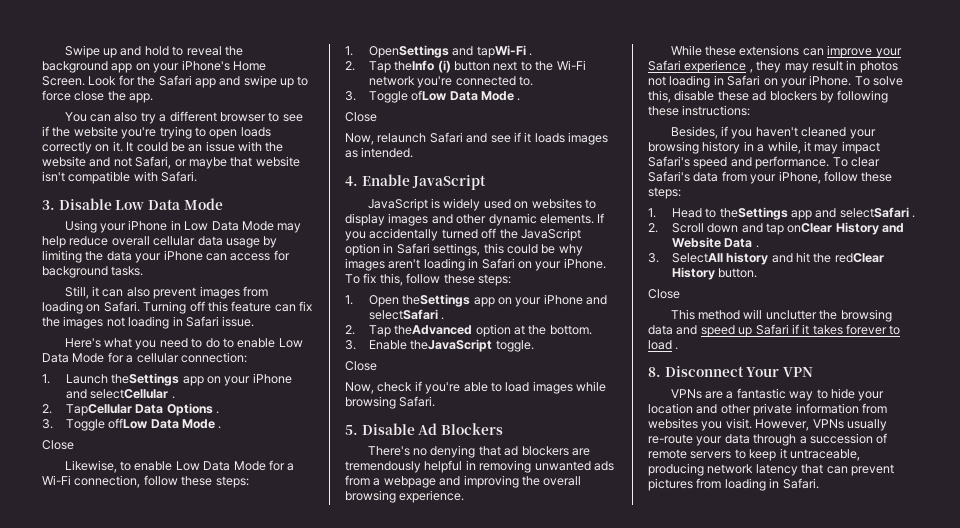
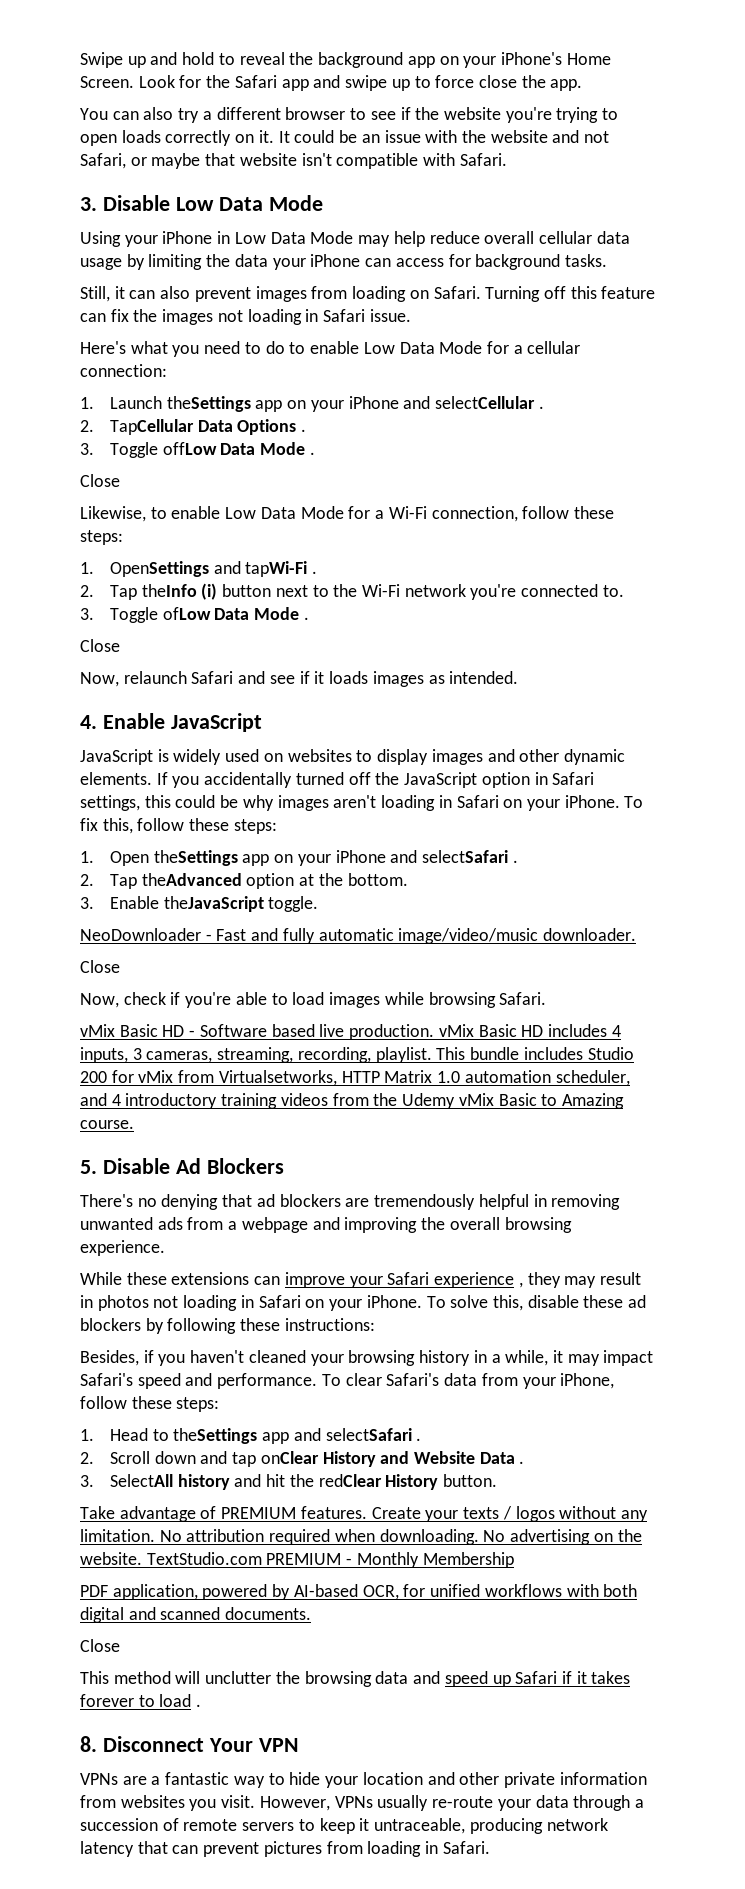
(534, 346) none -> [80,928,637,944] // NeoDownloader - Fast and fully automatic image/video/music downloader.
(436, 401) none -> [80,1024,621,1040] [80,1047,634,1063] [80,1070,630,1086] [80,1093,624,1109] [80,1120,134,1129] // vMix Basic HD - Software based live production. vMix Basic HD includes 4 inputs, 3 cameras, streaming, recording, playlist. This bundle includes Studio 200 for vMix from Virtualsetworks, HTTP Matrix 1.0 automation scheduler, and 4 introductory training videos from the Udemy vMix Basic to Amazing course.
(758, 273) none -> [80,1506,648,1522] [80,1529,642,1545] [80,1552,514,1568] [80,1584,638,1600] [80,1607,312,1623] // Take advantage of PREMIUM features. Create your texts / logos without any limitation. No attribution required when downloading. No advertising on the website. TextStudio.com PREMIUM - Monthly Membership // PDF application, powered by AI-based OCR, for unified workflows with both digital and scanned documents.

